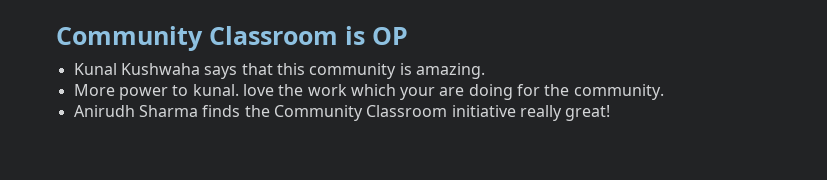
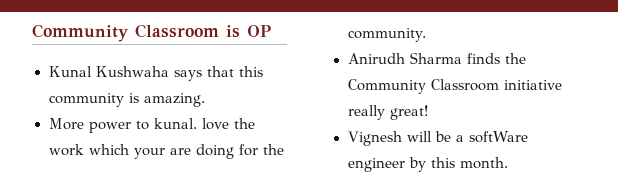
(611, 113) none -> [347,131,529,146] [347,157,508,172] // Vignesh will be a softWare engineer by this month.

